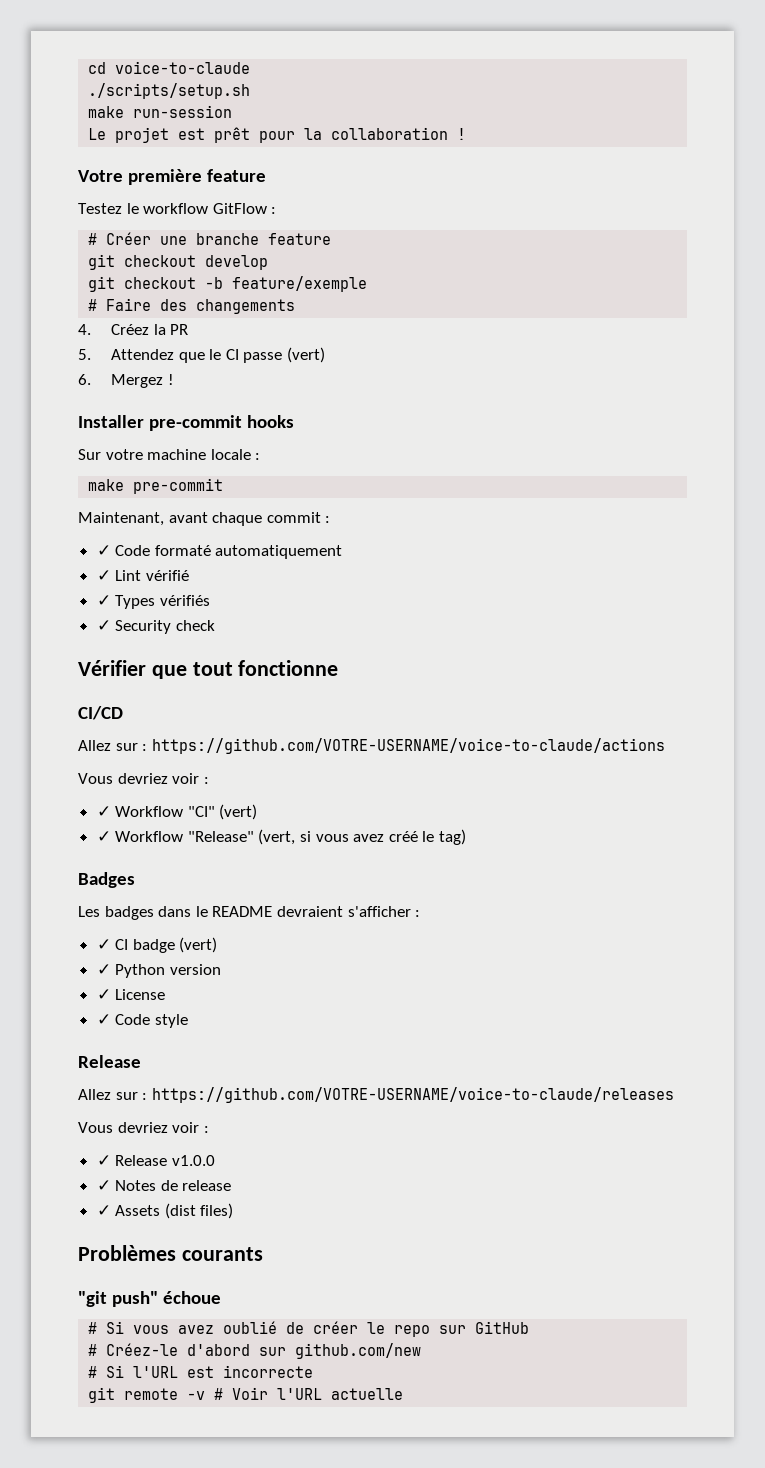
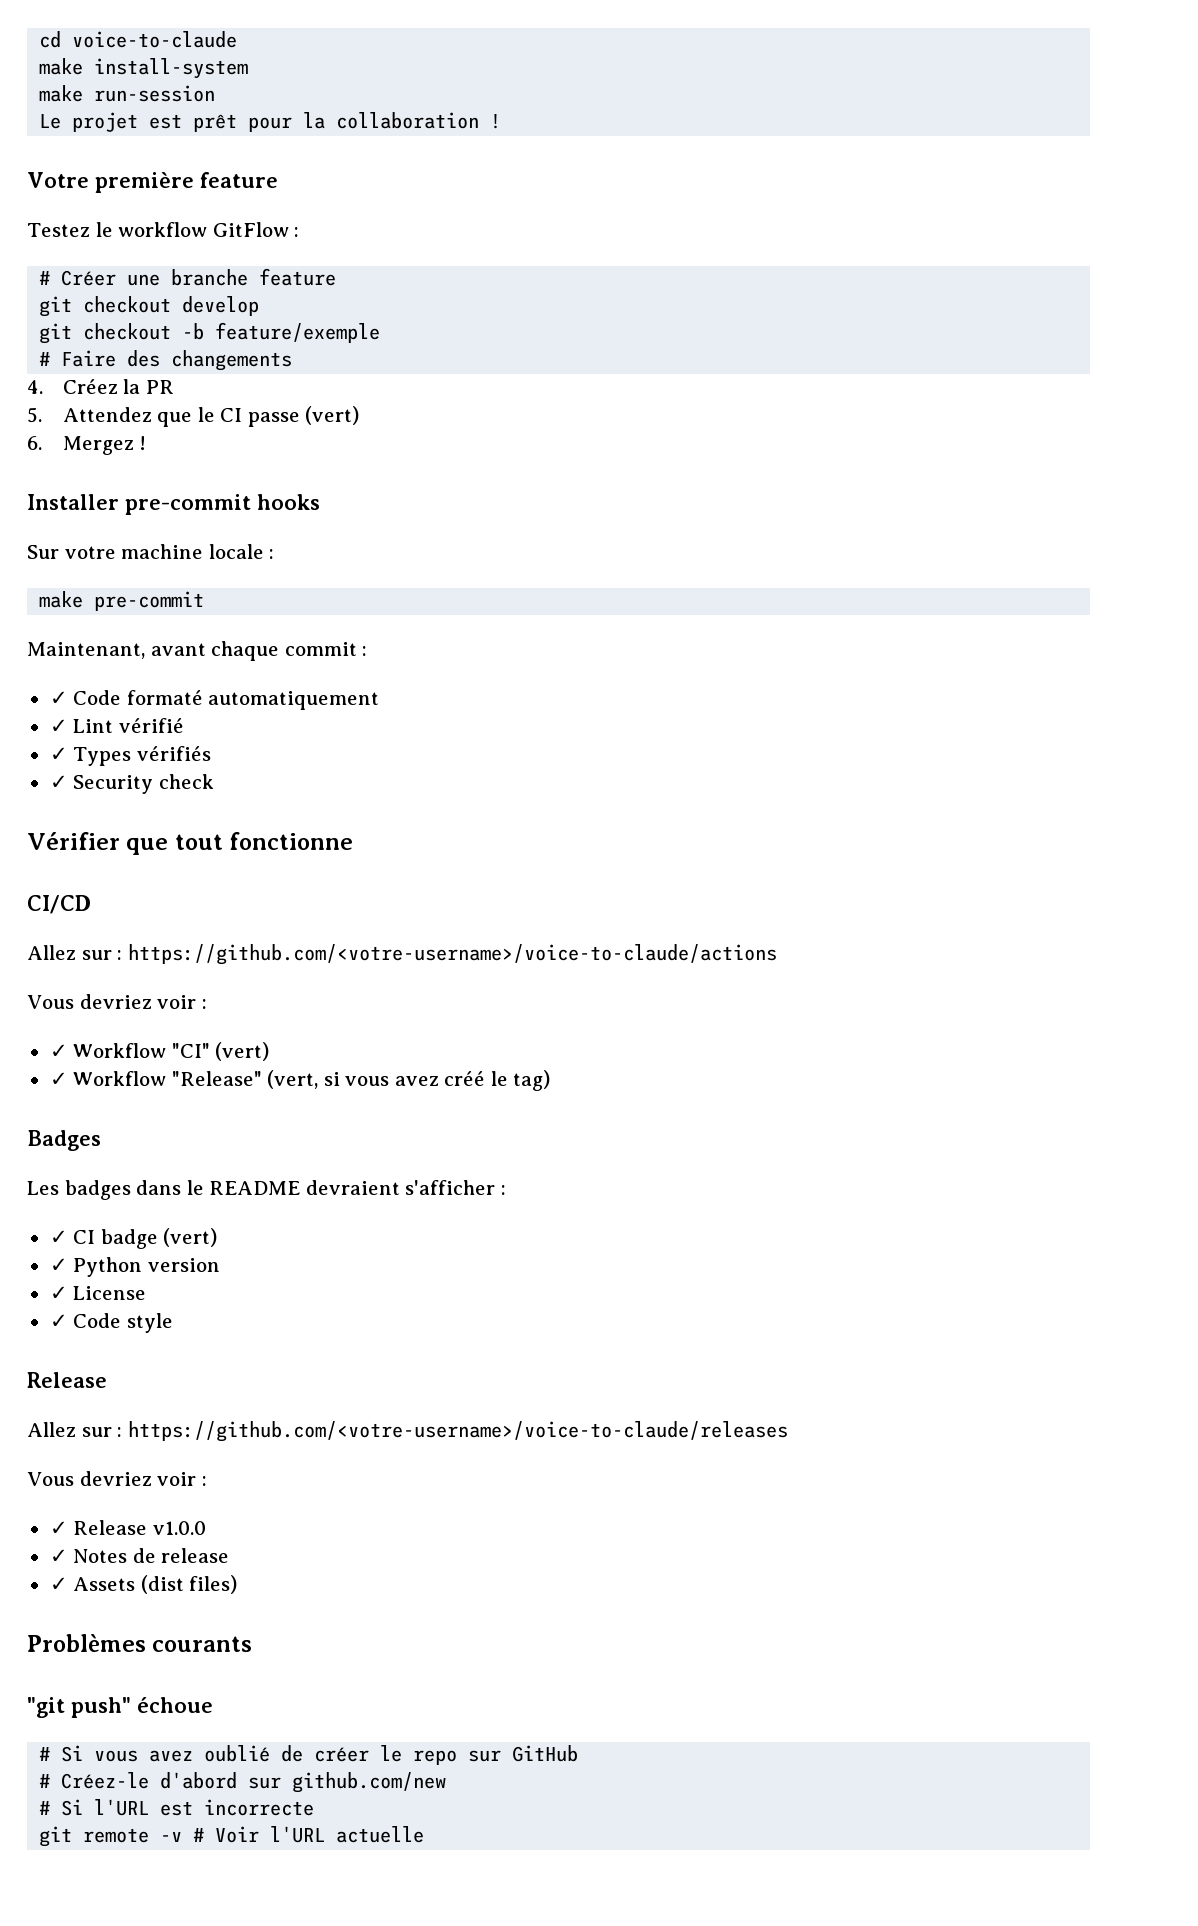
[88,83,251,99] ./scripts/setup.sh -> [39,58,249,79] make install-system
[151,738,665,754] https://github.com/VOTRE-USERNAME/voice-to-claude/actions -> [127,944,777,965] https://github.com/<votre-username>/voice-to-claude/actions
[151,1087,674,1103] https://github.com/VOTRE-USERNAME/voice-to-claude/releases -> [127,1421,788,1442] https://github.com/<votre-username>/voice-to-claude/releases

